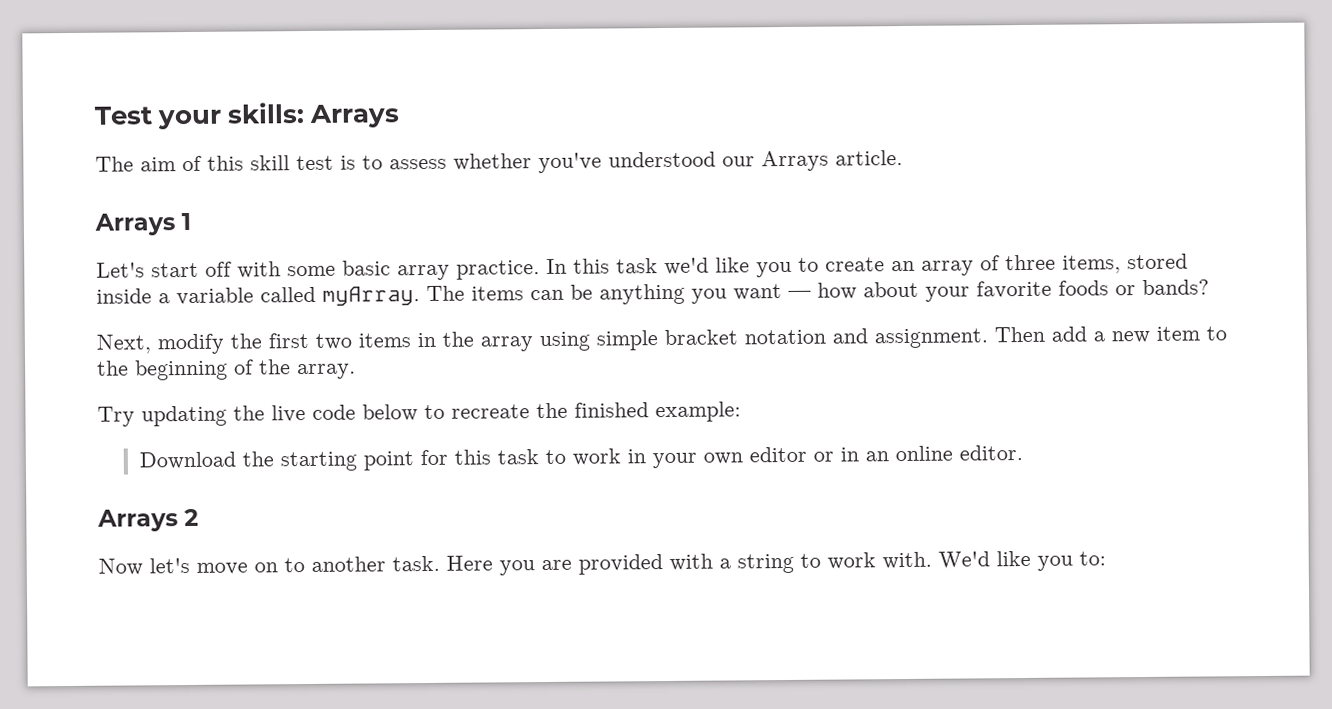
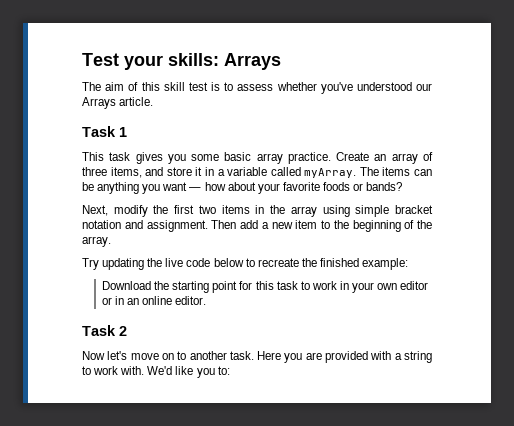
[94,213,175,236] Arrays -> [82,126,116,137] Task
[96,257,885,281] Let's start off with some basic array practice. In this task we'd like you to create -> [82,152,370,164] This task gives you some basic array practice. Create
[1127,253,1188,270] [96,288,152,304] stored inside -> [145,167,214,176] and store it in
[97,509,178,532] Arrays -> [82,325,116,336] Task

